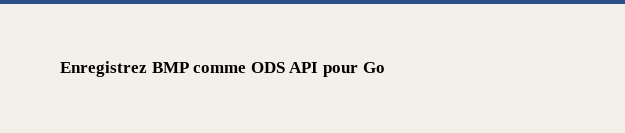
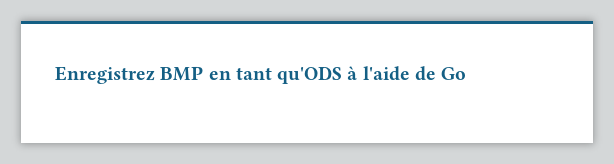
[193,62,358,77] comme ODS API pour -> [208,66,436,84] en tant qu'ODS à l'aide de

